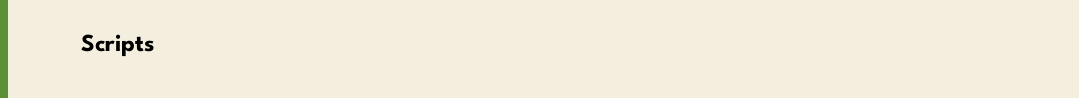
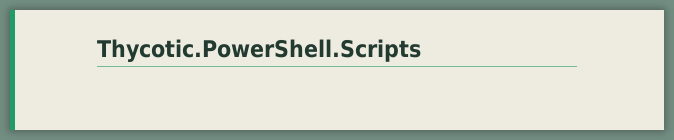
[81,34,155,57] Scripts -> [97,39,421,62] Thycotic.PowerShell.Scripts

